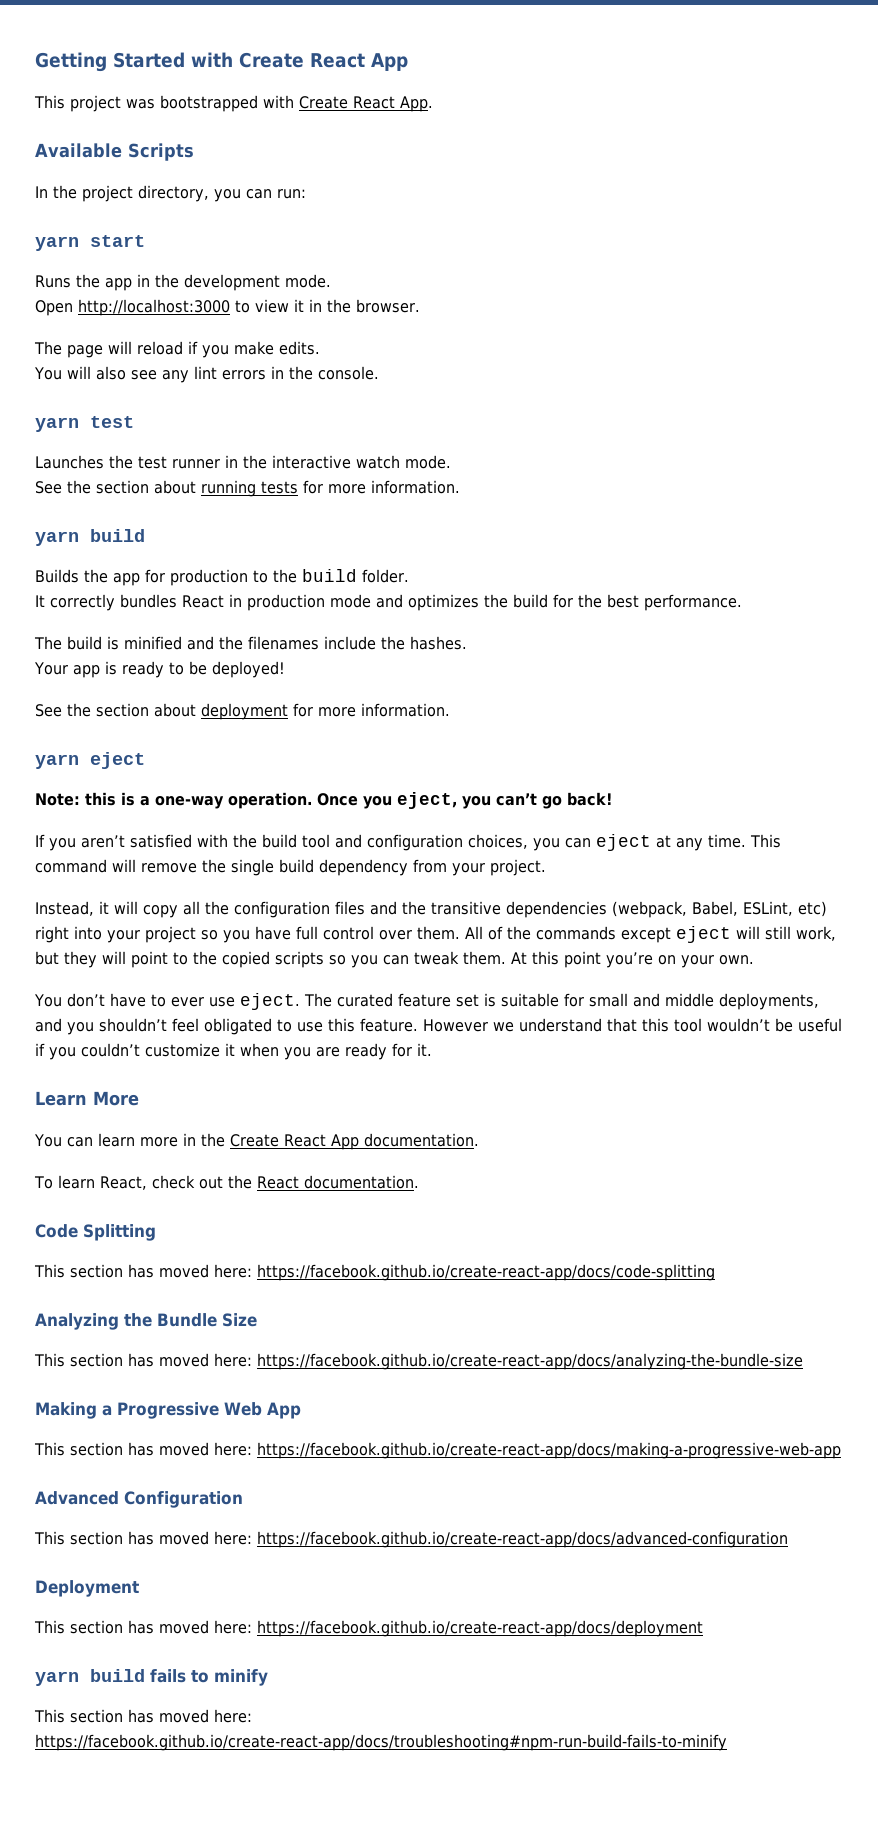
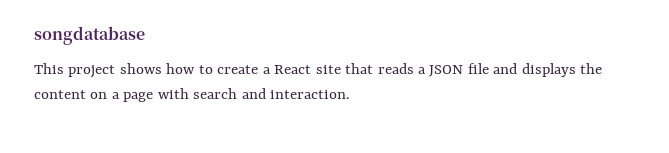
[35,52,408,72] [34,95,433,112] [35,143,194,161] [35,185,306,202] [35,235,145,251] [35,274,331,291] [35,299,420,316] [34,341,320,358] [34,366,379,383] [35,416,134,432] [35,455,451,469] [35,480,460,497] [35,529,145,546] [35,569,409,586] [35,594,742,611] [34,636,467,650] [34,661,285,678] [35,703,450,720] [35,752,145,769] [35,792,613,809] [35,834,781,851] [35,859,546,876] [35,901,827,918] [35,926,836,943] [35,951,754,968] [34,993,819,1010] [35,1018,842,1035] [35,1043,432,1060] [35,1091,139,1106] [34,1133,479,1150] [34,1175,419,1190] [35,1224,156,1241] [34,1264,715,1281] [35,1313,257,1330] [34,1353,803,1370] [35,1402,301,1419] [34,1442,841,1459] [35,1491,243,1508] [34,1531,788,1548] [35,1580,139,1597] [34,1620,703,1637] [35,1669,268,1686] [34,1709,252,1723] [35,1734,727,1751] Getting Started with Create React App // This project was bootstrapped with Create React App. // Available Scripts // In the project directory, you can run: // yarn start // Runs the app in the development mode. // Open http://localhost:3000 to view it in the browser. // The page will reload if you make edits. // You will also see any lint errors in the console. // yarn test // Launches the test runner in the interactive watch mode. // See the section about running tests for more information. // yarn build // Builds the app for production to the build folder. // It correctly bundles React in production mode and optimizes the build for the best performance. // The build is minified and the filenames include the hashes. // Your app is ready to be deployed! // See the section about deployment for more information. // yarn eject // Note: this is a one-way operation. Once you eject, you can’t go back! // If you aren’t satisfied with the build tool and configuration choices, you can eject at any time. This command will remove the single build dependency from your project. // Instead, it will copy all the configuration files and the transitive dependencies (webpack, Babel, ESLint, etc) right into your project so you have full control over them. All of the commands except eject will still work, but they will point to the copied scripts so you can tweak them. At this point you’re on your own. // You don’t have to ever use eject. The curated feature set is suitable for small and middle deployments, and you shouldn’t feel obligated to use this feature. However we understand that this tool wouldn’t be useful if you couldn’t customize it when you are ready for it. // Learn More // You can learn more in the Create React App documentation. // To learn React, check out the React documentation. // Code Splitting // This section has moved here: https://facebook.github.io/create-react-app/docs/code-splitting // Analyzing the Bundle Size // This section has moved here: https://facebook.github.io/create-react-app/docs/analyzing-the-bundle-size // Making a Progressive Web App // This section has moved here: https://facebook.github.io/create-react-app/docs/making-a-progressive-web-app // Advanced Configuration // This section has moved here: https://facebook.github.io/create-react-app/docs/advanced-configuration // Deployment // This section has moved here: https://facebook.github.io/create-react-app/docs/deployment // yarn build fails to minify // This section has moved here: https://facebook.github.io/create-react-app/docs/troubleshooting#npm-run-build-fails-to-minify -> [34,26,145,45] [34,63,603,78] [34,88,351,102] songdatabase // This project shows how to create a React site that reads a JSON file and displays the content on a page with search and interaction.

